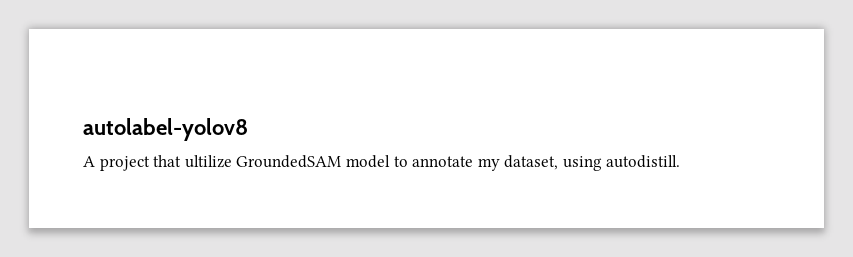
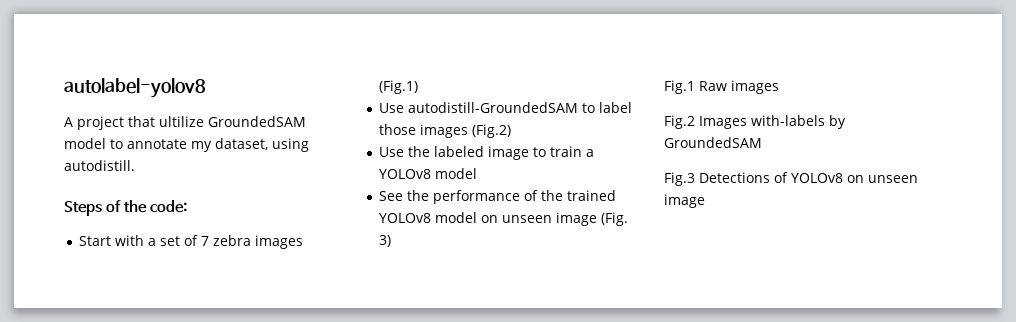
(681, 161) none -> [64,200,188,216] [79,235,304,249] [379,80,419,94] [379,102,633,113] [379,124,512,138] [379,146,595,160] [379,168,478,179] [379,190,617,204] [379,212,629,226] [379,235,392,247] [664,80,779,94] [664,115,846,129] [664,137,762,148] [664,172,918,186] [664,194,705,208] // Steps of the code: // Start with a set of 7 zebra images (Fig.1) // Use autodistill-GroundedSAM to label those images (Fig.2) // Use the labeled image to train a YOLOv8 model // See the performance of the trained YOLOv8 model on unseen image (Fig. 3) // Fig.1 Raw images // Fig.2 Images with-labels by GroundedSAM // Fig.3 Detections of YOLOv8 on unseen image

